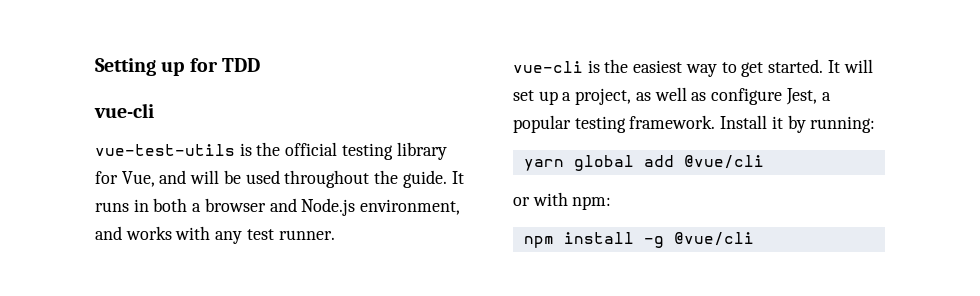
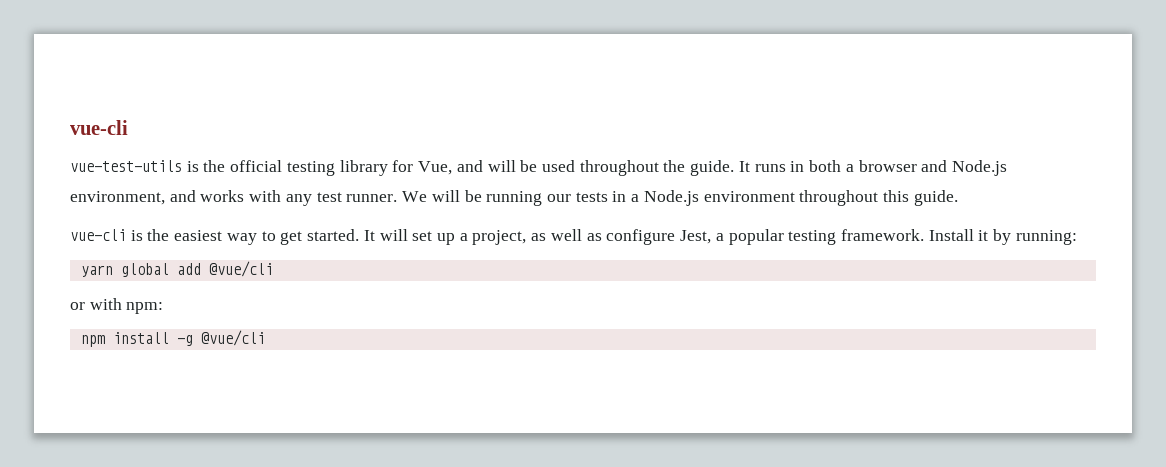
[95,58,260,76] Setting up for TDD // -> (70, 127) none
(335, 235) none -> [402,190,958,206] We will be running our tests in a Node.js environment throughout this guide.

